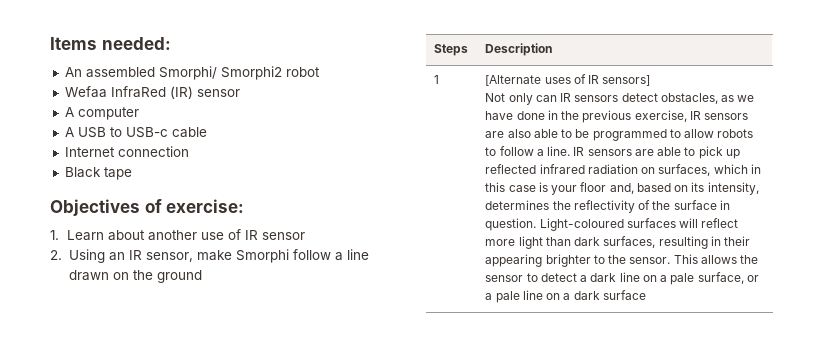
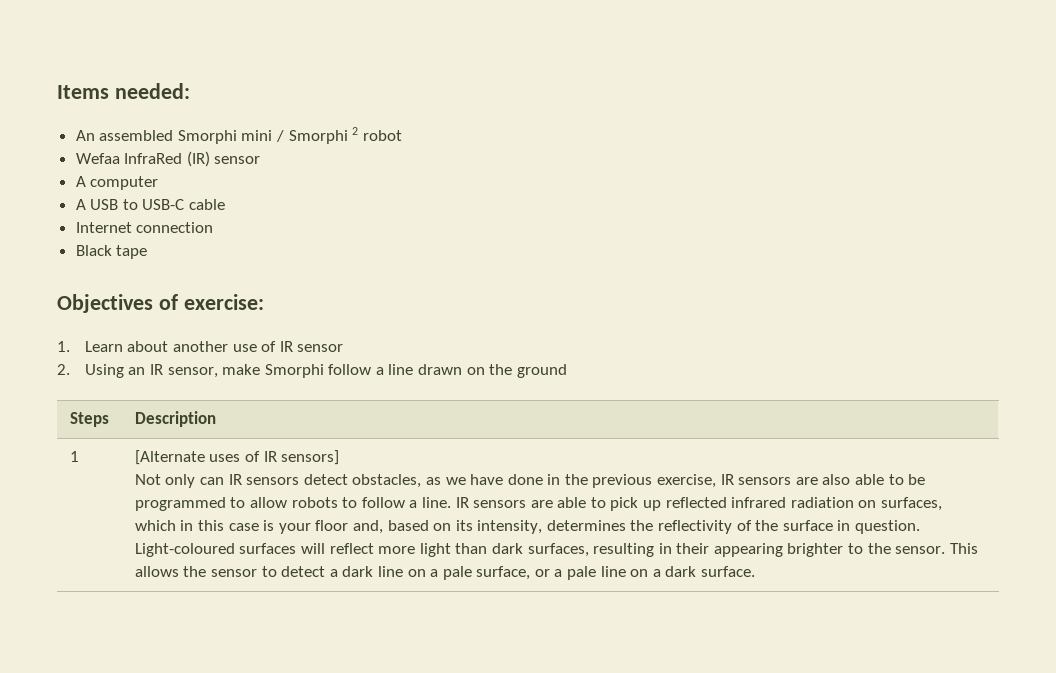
[158,66,282,80] Smorphi/ Smorphi2 -> [177,127,359,144] Smorphi mini / Smorphi 2
[125,127,168,138] USB-c -> [142,199,185,210] USB-C
[602,290,646,300] surface -> [701,566,756,577] surface.

